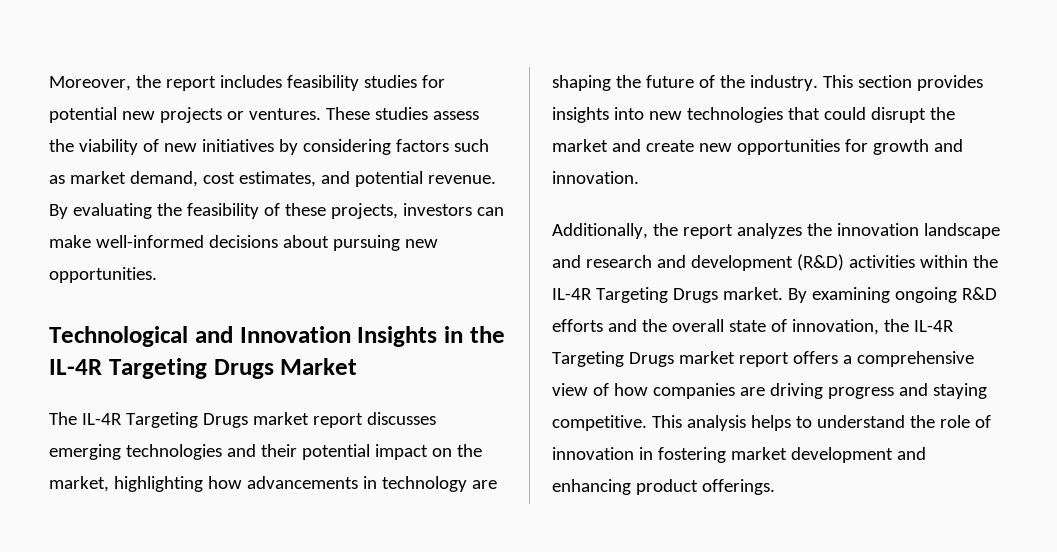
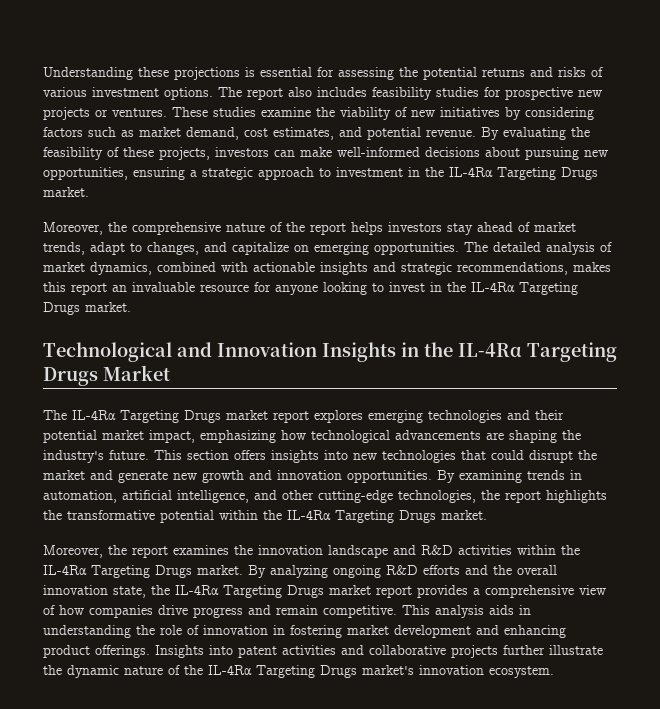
[49,75,216,91] Moreover, the report -> [43,67,603,80] [43,87,312,100] Understanding these projections is essential for assessing the potential returns and risks of various investment options. The report also
[49,107,117,123] potential -> [505,87,573,100] prospective
[432,111,479,120] assess -> [261,107,311,117] examine
[49,267,157,283] opportunities. -> [43,167,598,180] [43,187,89,197] [43,222,576,235] [43,242,612,255] [43,262,611,275] [43,282,578,295] [43,302,131,315] opportunities, ensuring a strategic approach to investment in the IL-4Rα Targeting Drugs market. // Moreover, the comprehensive nature of the report helps investors stay ahead of market trends, adapt to changes, and capitalize on emerging opportunities. The detailed analysis of market dynamics, combined with actionable insights and strategic recommendations, makes this report an invaluable resource for anyone looking to invest in the IL-4Rα Targeting Drugs market.
[49,359,102,375] IL-4R -> [458,343,522,357] IL-4Rα
[81,412,436,428] IL-4R Targeting Drugs market report discusses -> [72,410,363,423] IL-4Rα Targeting Drugs market report explores
[374,444,482,460] [49,476,497,492] [552,75,818,91] impact on the market, highlighting how advancements in technology are shaping the future of the industry. -> [102,430,581,443] [43,450,149,463] market impact, emphasizing how technological advancements are shaping the industry's future.
[916,75,983,91] provides -> [234,450,266,460] offers
[645,139,963,155] [552,171,639,184] [552,223,1000,239] [552,254,844,271] create new opportunities for growth and innovation. // Additionally, the report analyzes the innovation landscape and research and development (R&D) -> [118,470,582,483] [43,490,607,503] [43,510,487,523] [43,545,453,558] generate new growth and innovation opportunities. By examining trends in automation, artificial intelligence, and other cutting-edge technologies, the report highlights the transformative potential within the IL-4Rα Targeting Drugs market. // Moreover, the report examines the innovation landscape and R&D
[552,288,592,300] IL-4R -> [43,565,87,575] IL-4Rα
[811,287,890,303] examining -> [270,565,328,578] analyzing
[728,319,954,335] [552,351,838,367] state of innovation, the IL-4R Targeting Drugs market report offers -> [43,585,468,598] innovation state, the IL-4Rα Targeting Drugs market report provides
[739,383,823,399] are driving -> [158,605,188,615] drive
[932,383,987,399] staying -> [276,605,318,615] remain
[750,415,905,431] helps to understand -> [489,605,531,615] [43,625,131,638] aids in understanding
(775, 487) none -> [155,645,603,658] [43,665,554,678] Insights into patent activities and collaborative projects further illustrate the dynamic nature of the IL-4Rα Targeting Drugs market's innovation ecosystem.

